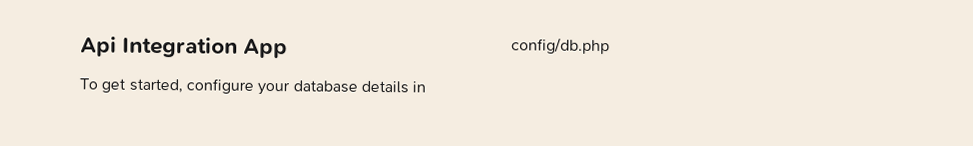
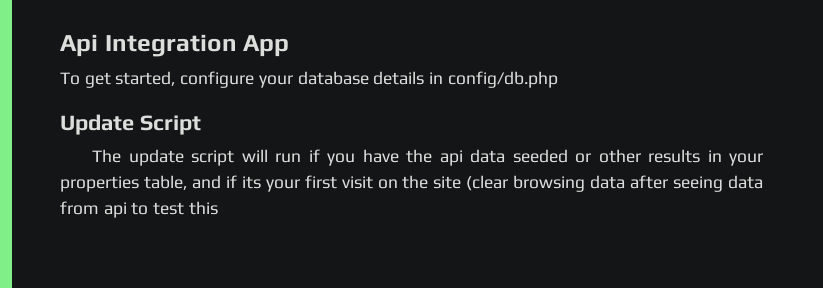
(610, 46) none -> [60,114,201,135] [92,149,764,166] [60,175,763,192] [60,201,218,218] // Update Script // The update script will run if you have the api data seeded or other results in your properties table, and if its your first visit on the site (clear browsing data after seeing data from api to test this

